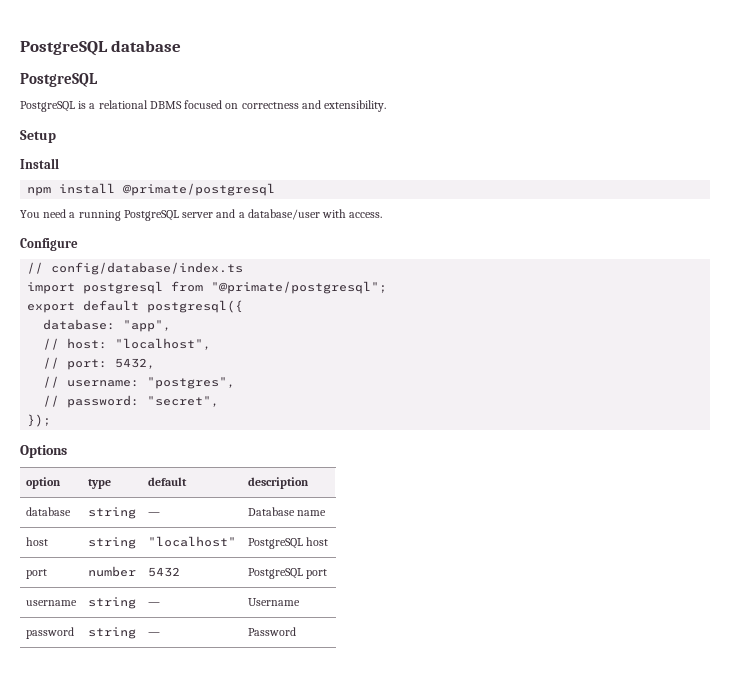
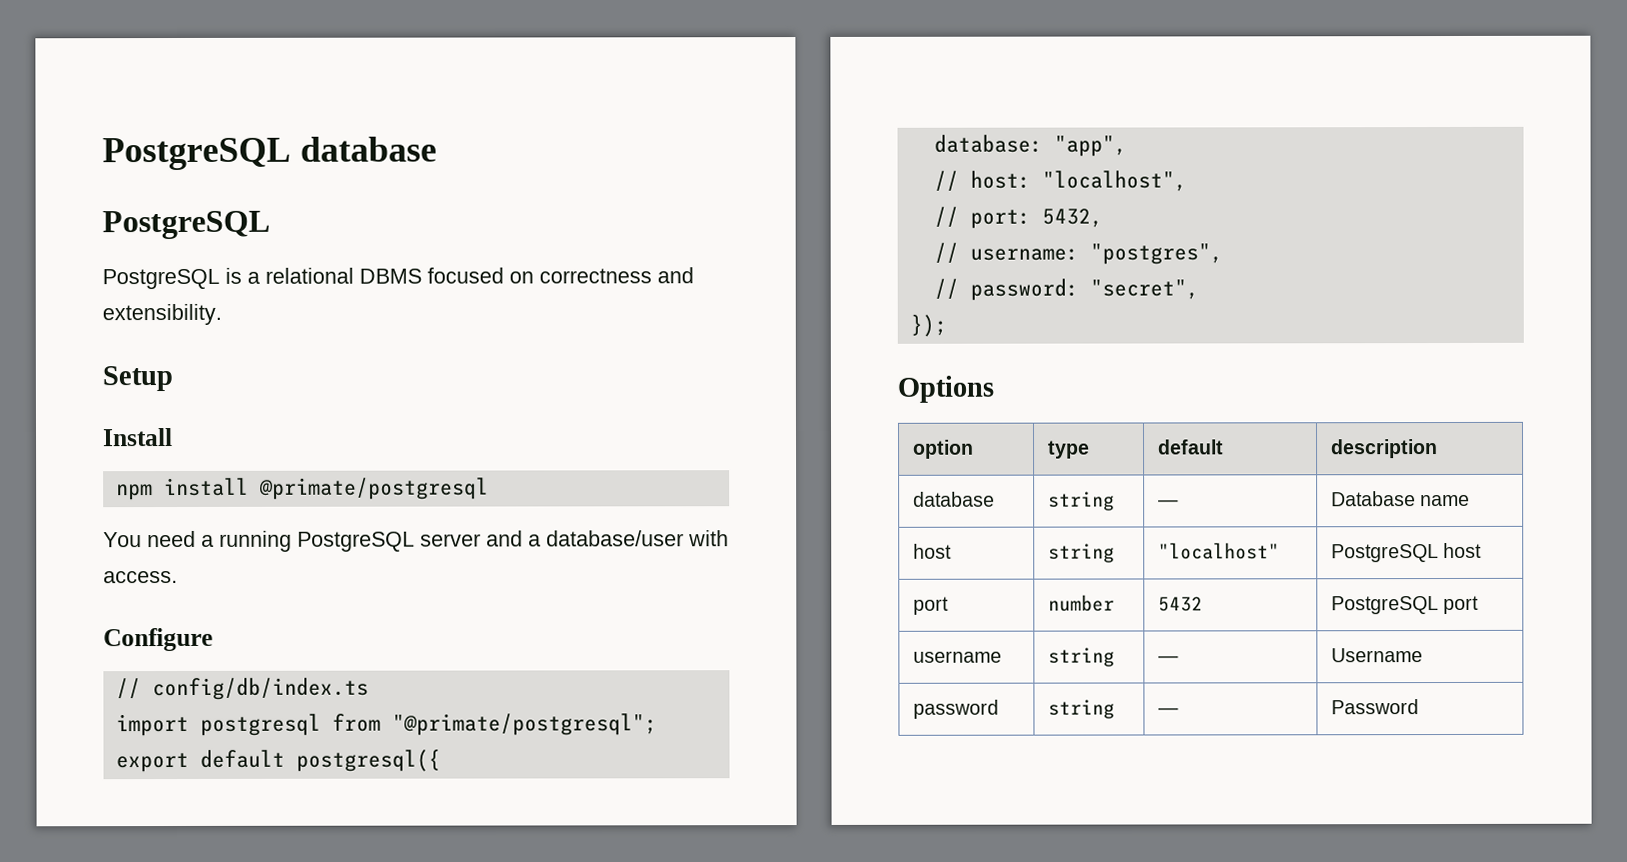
[51,262,244,275] config/database/index.ts -> [151,677,369,701] config/db/index.ts

